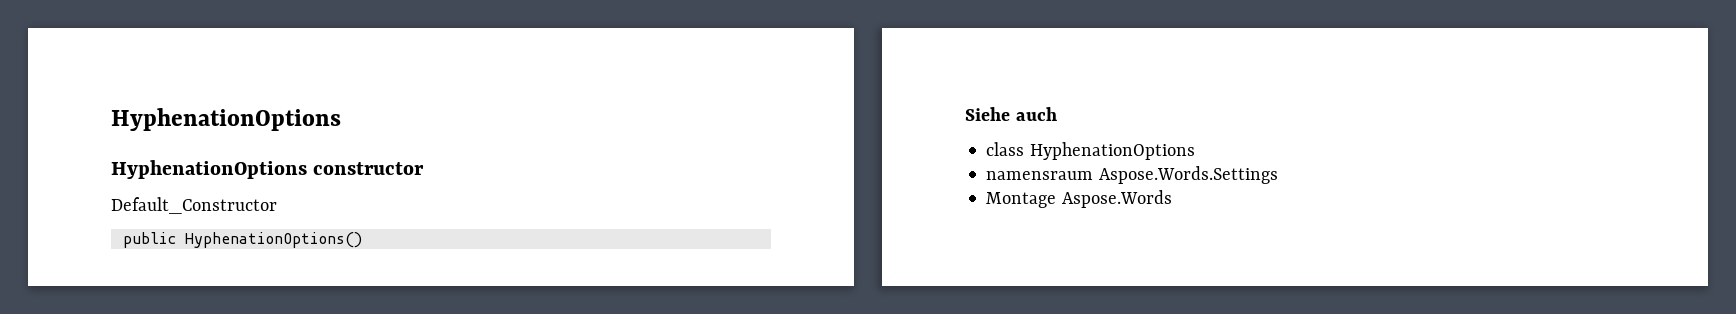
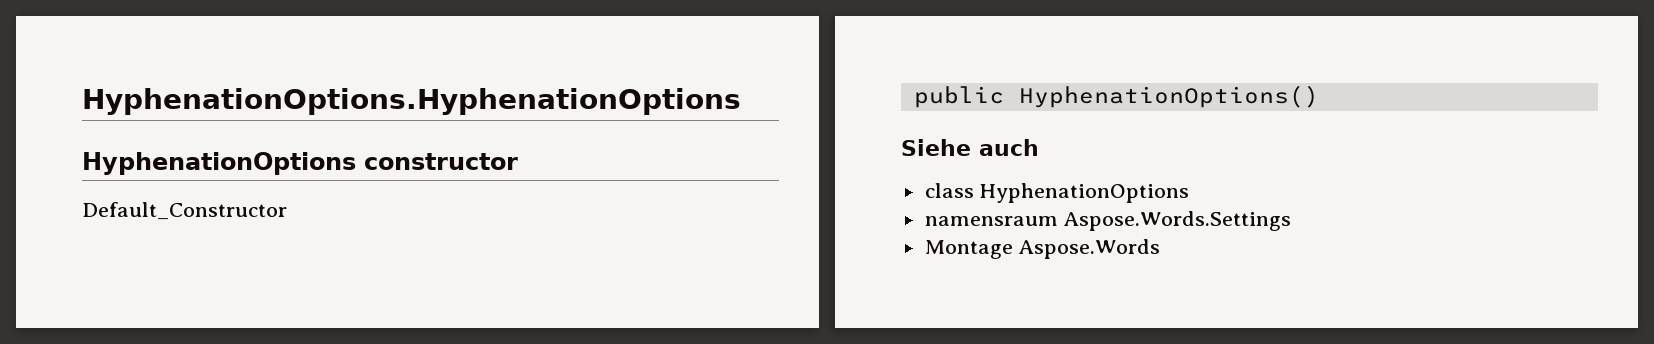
[111,108,341,131] HyphenationOptions -> [82,88,741,115] HyphenationOptions.HyphenationOptions

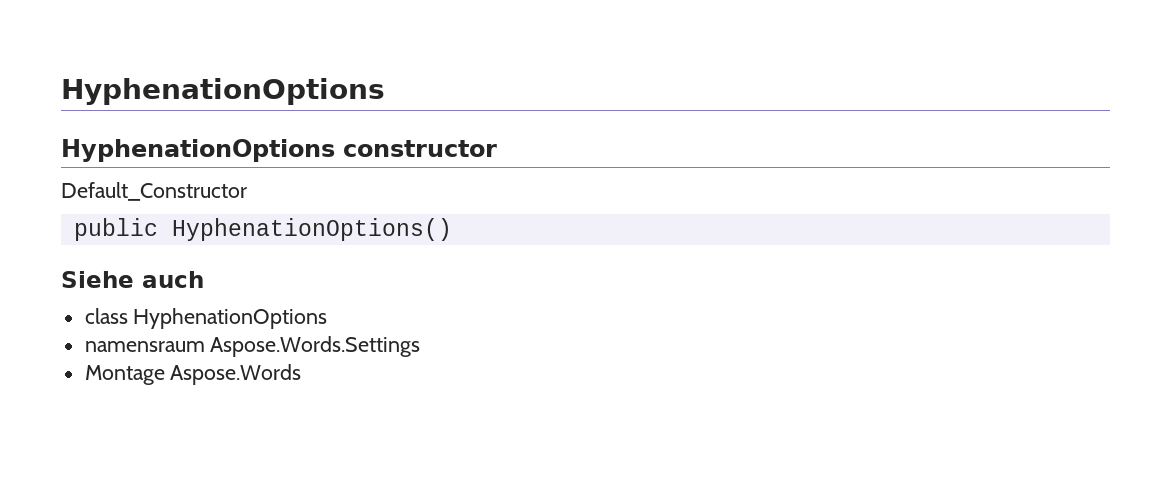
[82,88,741,115] HyphenationOptions.HyphenationOptions -> [61,78,385,105] HyphenationOptions

